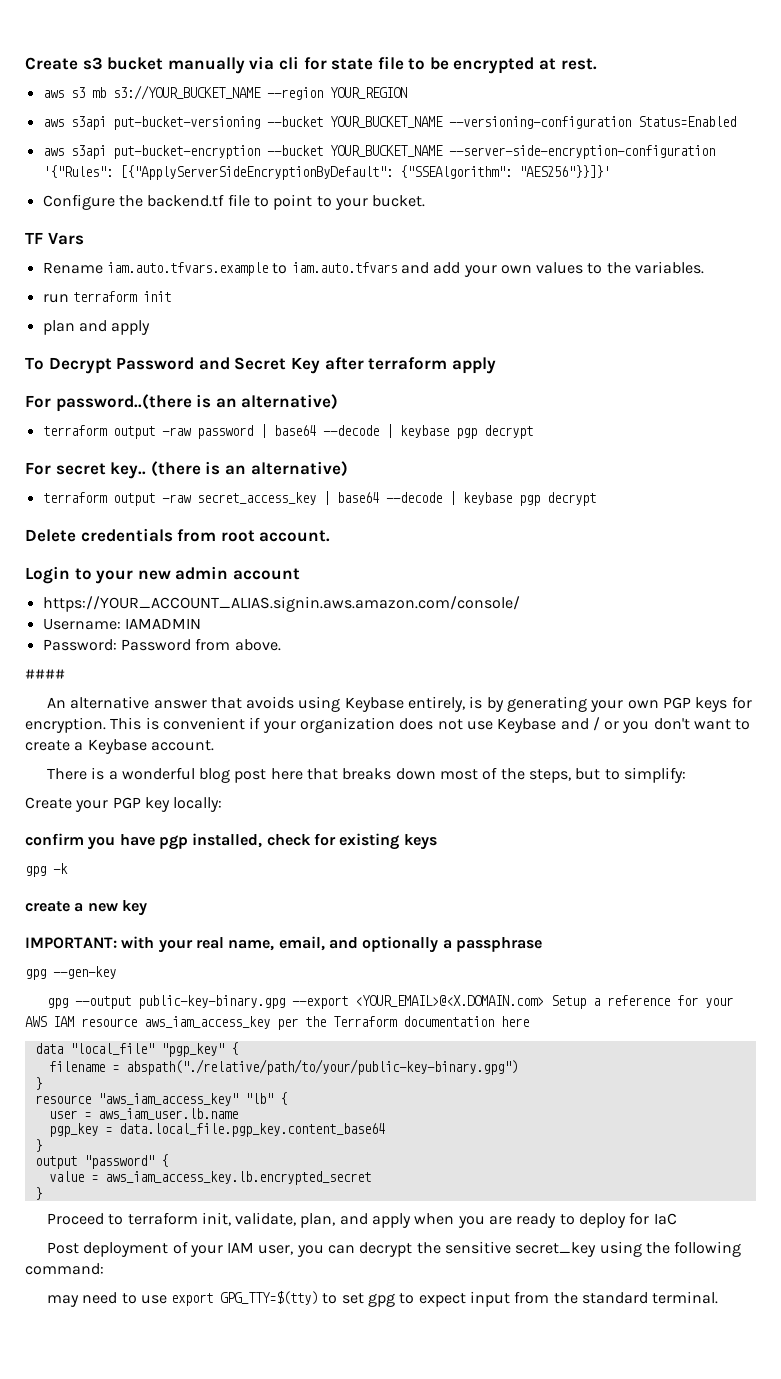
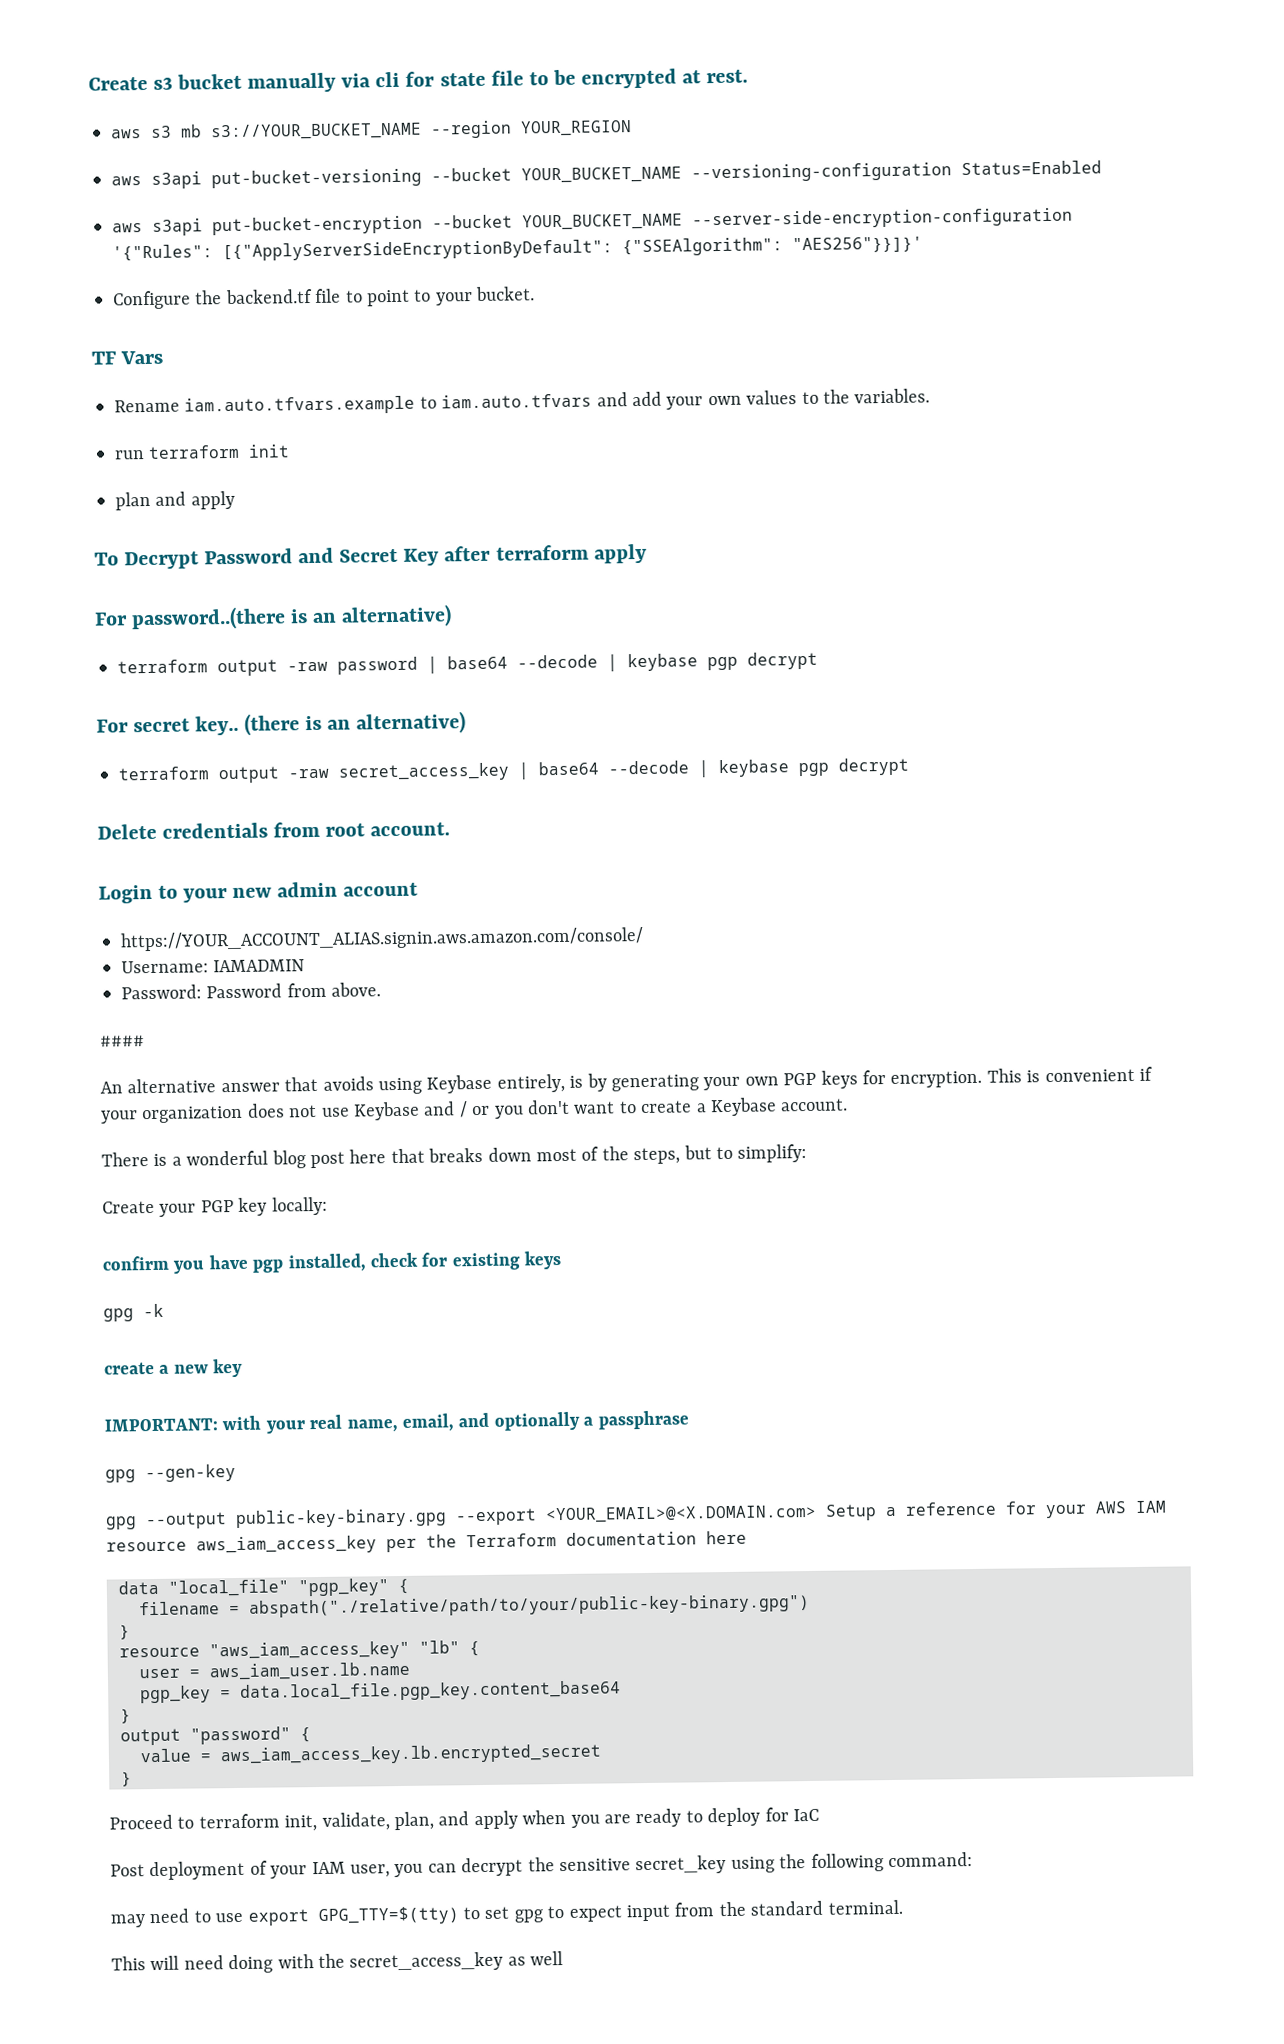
(719, 1297) none -> [111,1951,564,1974] // This will need doing with the secret_access_key as well

